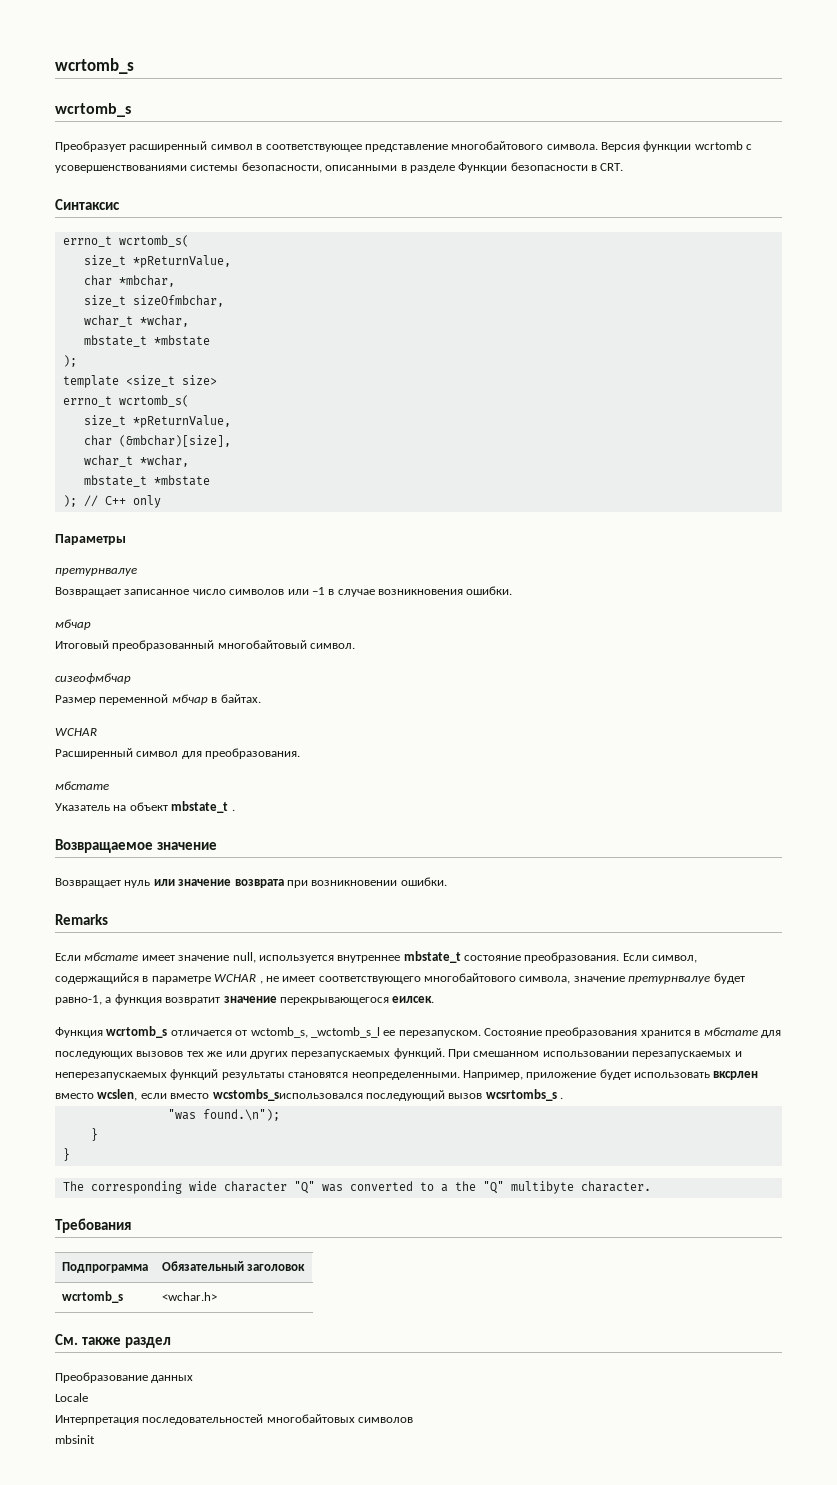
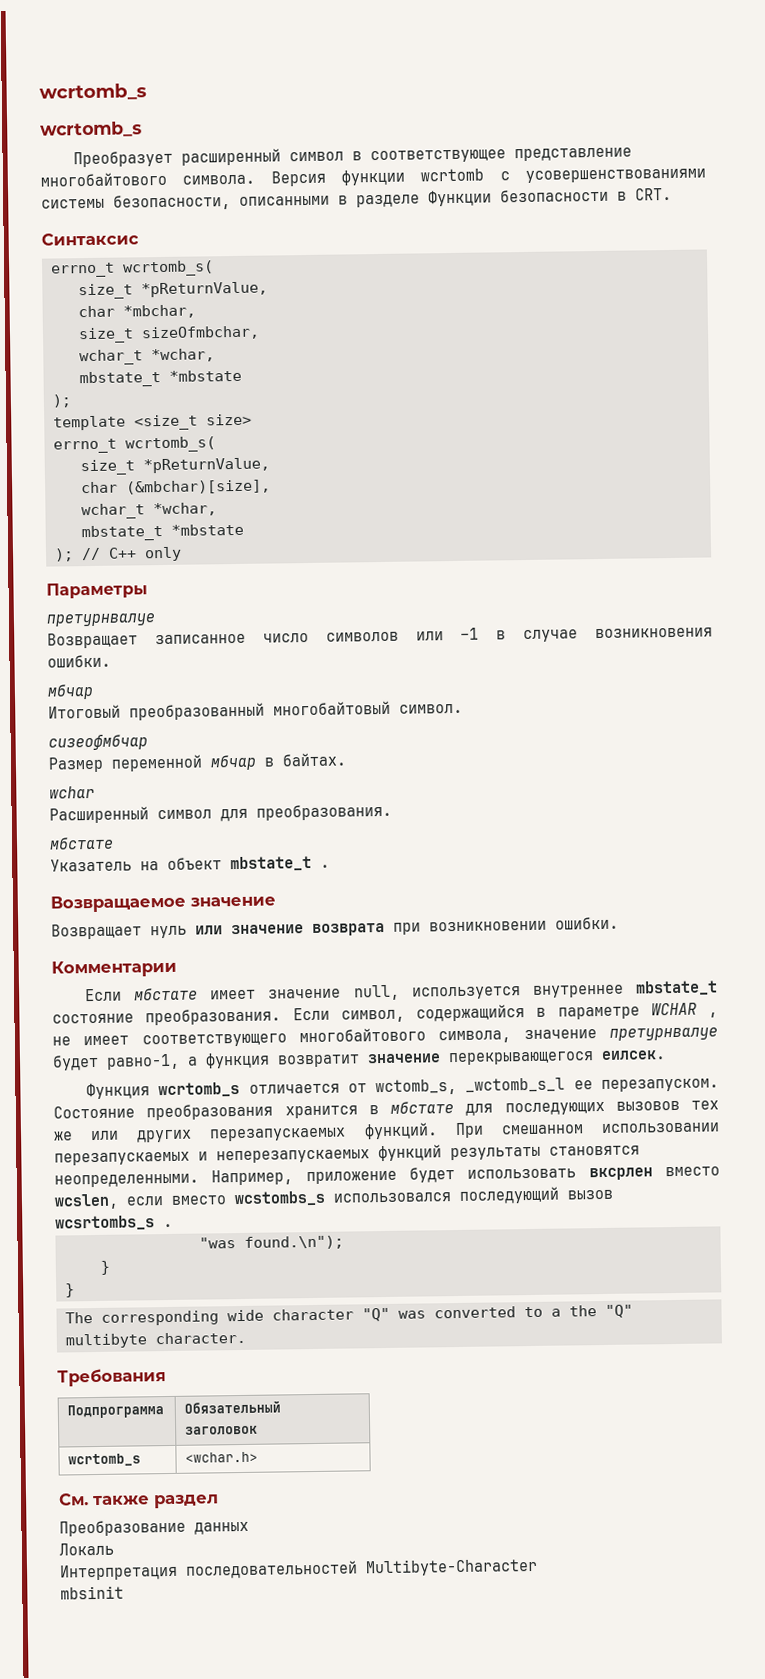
[55,728,97,736] WCHAR -> [49,785,95,799] wchar
[55,914,108,925] Remarks -> [51,959,177,978] Комментарии
[212,1089,363,1101] wcstombs_sиспользовался -> [234,1190,451,1207] wcstombs_s использовался
[55,1393,88,1402] Locale -> [59,1542,114,1556] Локаль
[266,1414,414,1423] многобайтовых символов -> [365,1557,538,1577] Multibyte-Character

